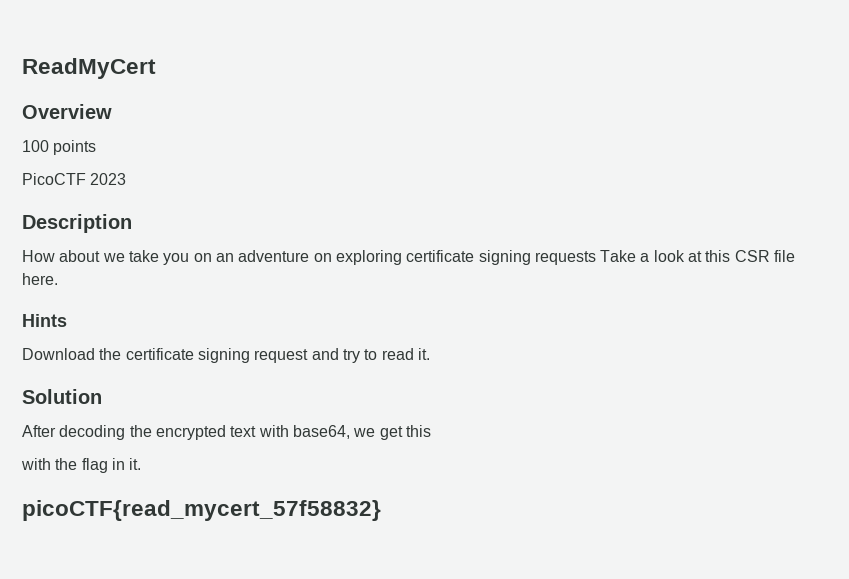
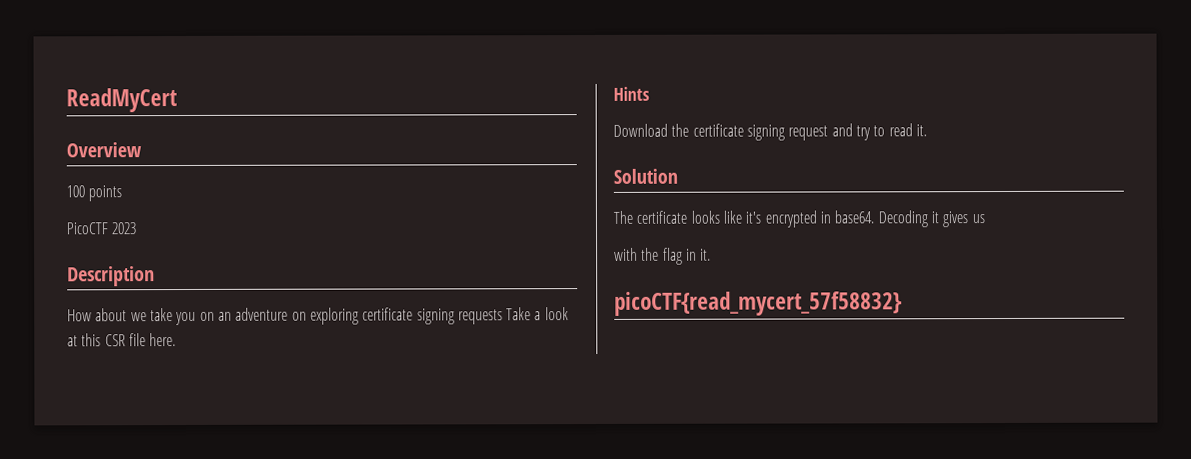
[22,425,431,440] After decoding the encrypted text with base64, we get this -> [613,210,985,228] The certificate looks like it's encrypted in base64. Decoding it gives us

